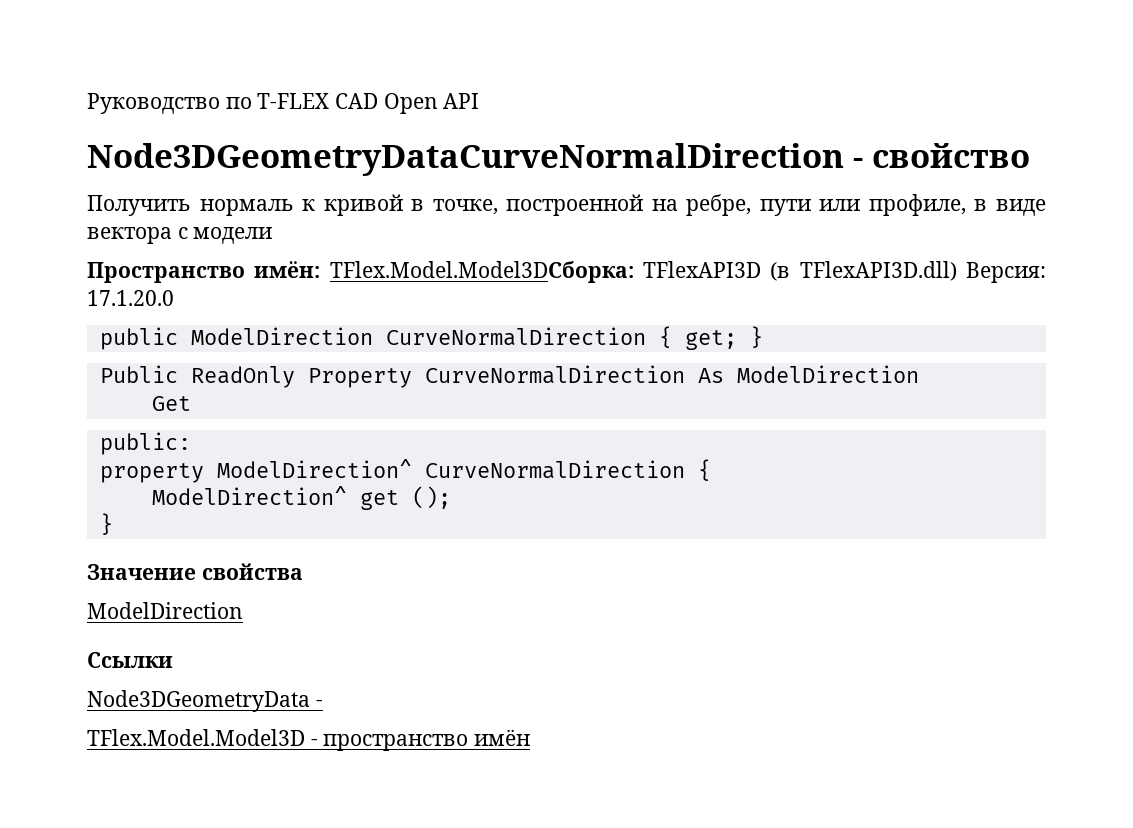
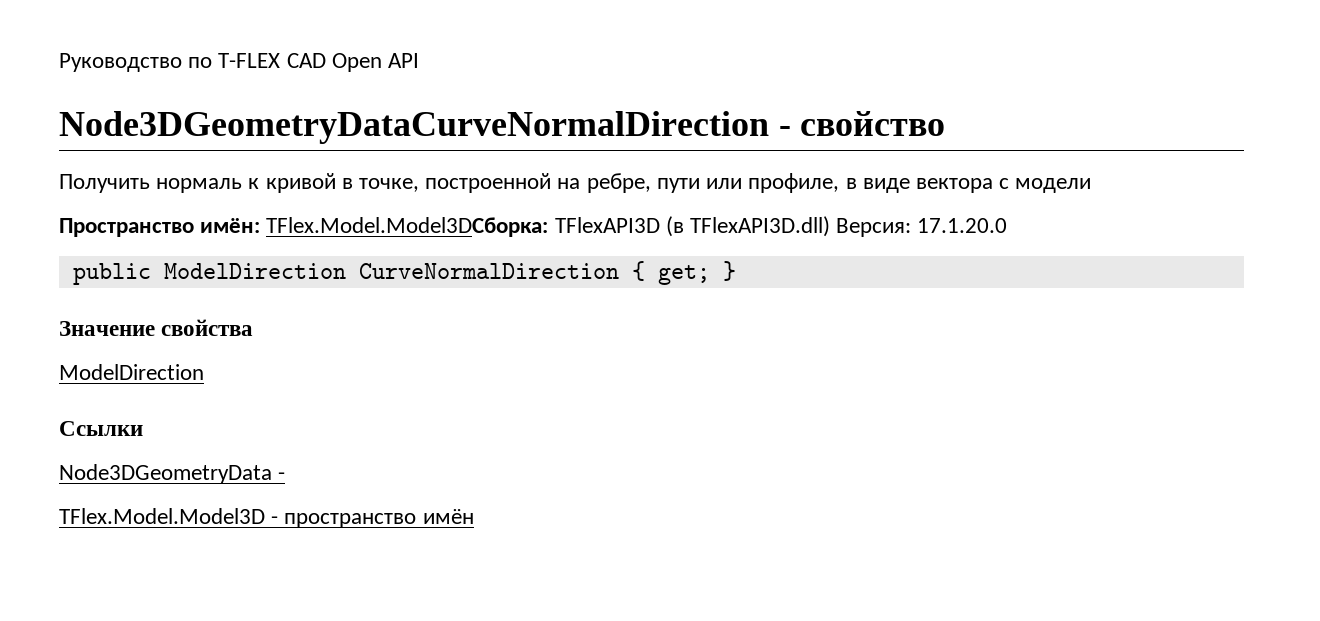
[99,365,919,388] [151,396,191,411] [99,432,191,455] [99,459,711,483] [151,486,451,510] [99,513,113,535] // Public ReadOnly Property CurveNormalDirection As ModelDirection // Get // public: // property ModelDirection^ CurveNormalDirection { // ModelDirection^ get (); // } -> (736, 271) none

